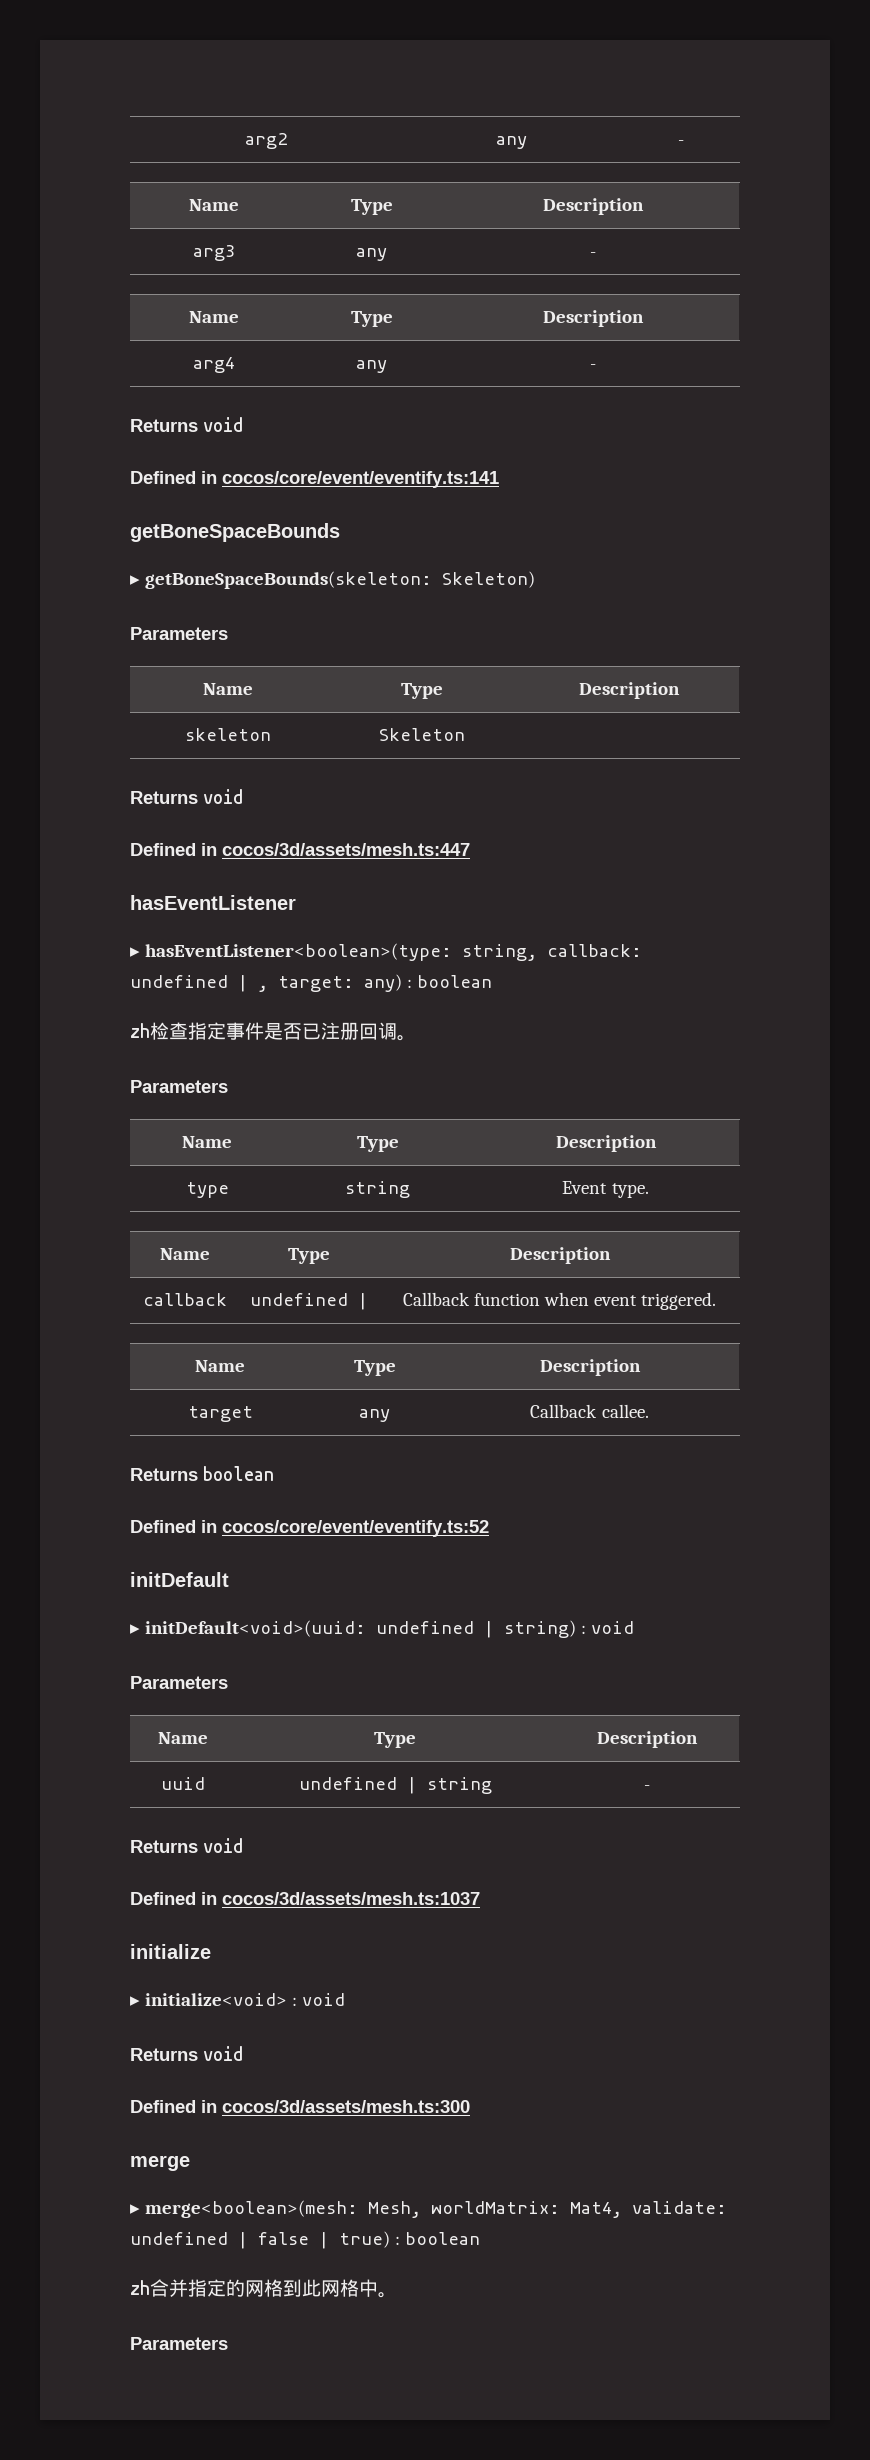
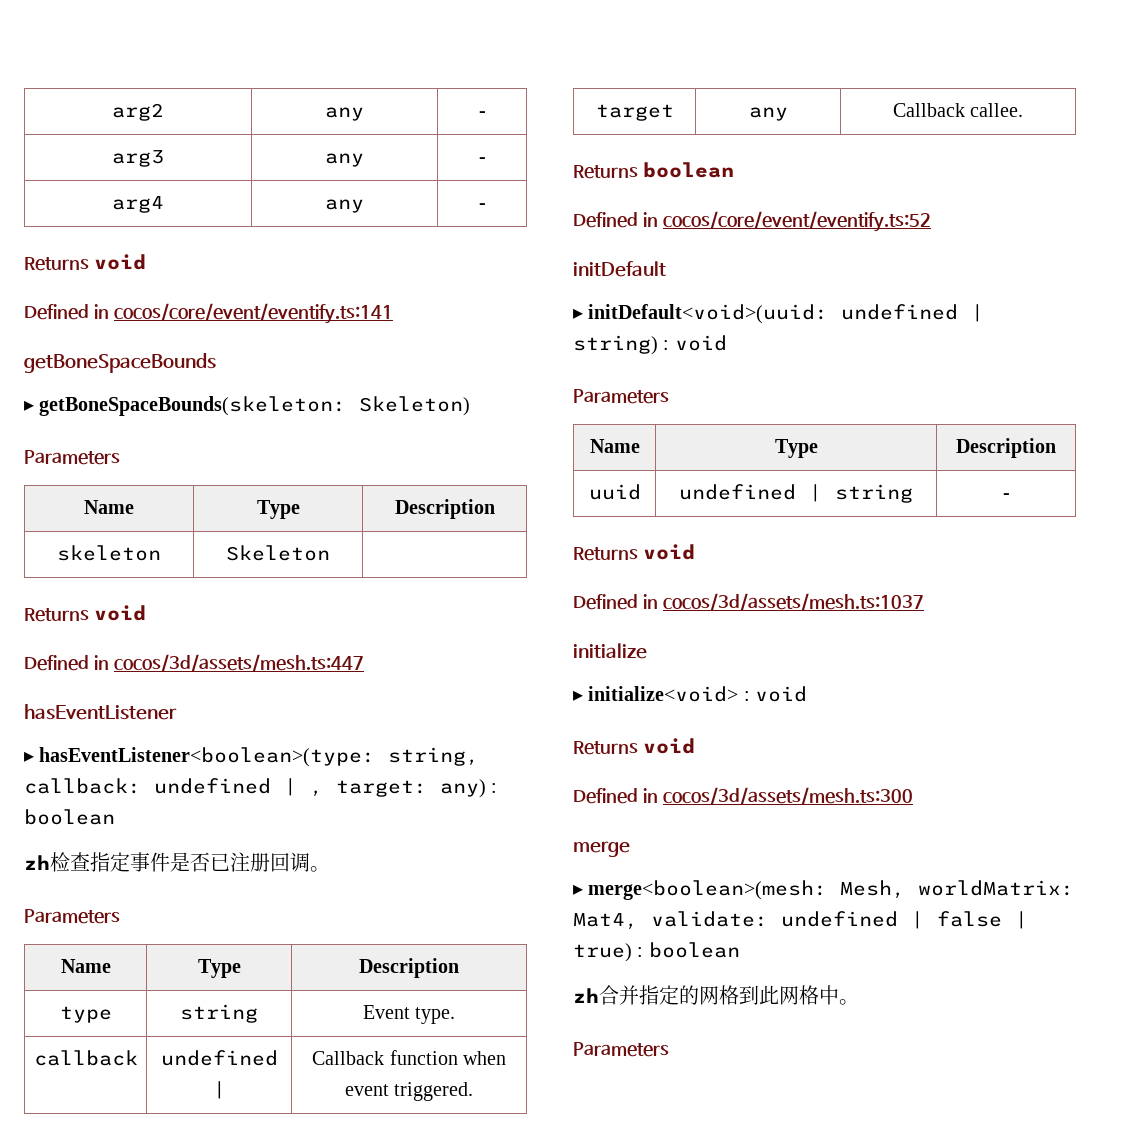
[189,199,239,211] [350,199,393,215] [542,198,644,215] // Name | Type | Description -> (486, 114) none
[189,311,239,323] [350,311,393,327] [542,310,644,327] // Name | Type | Description -> (486, 160) none
[159,1248,210,1260] [288,1248,330,1264] [509,1247,611,1264] // Name | Type | Description -> (456, 1015) none
[195,1360,245,1372] [353,1360,396,1376] [539,1359,641,1376] // Name | Type | Description -> (474, 1091) none

